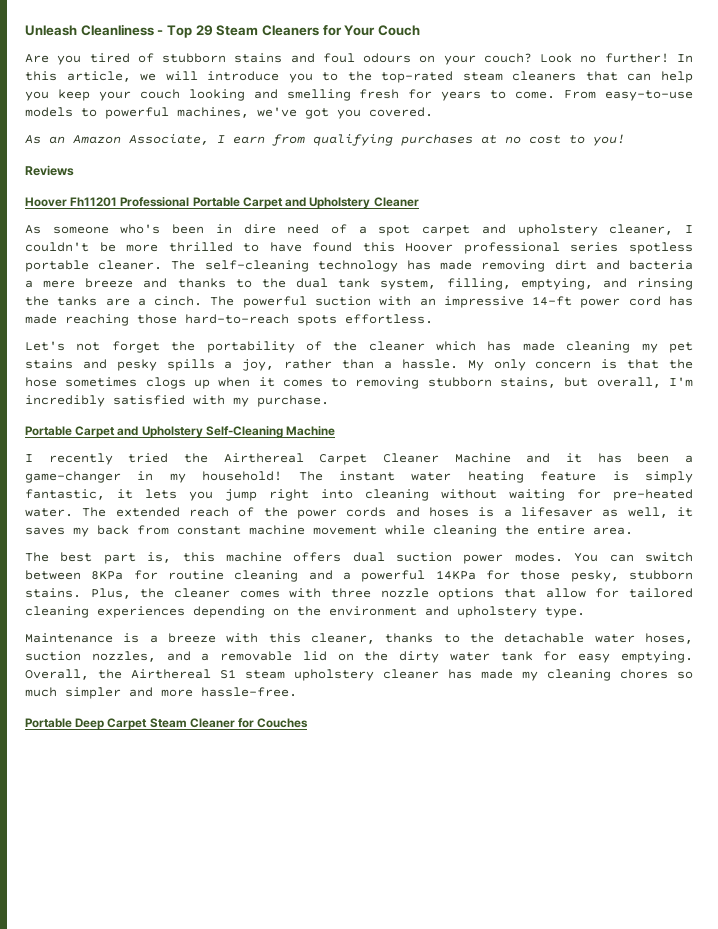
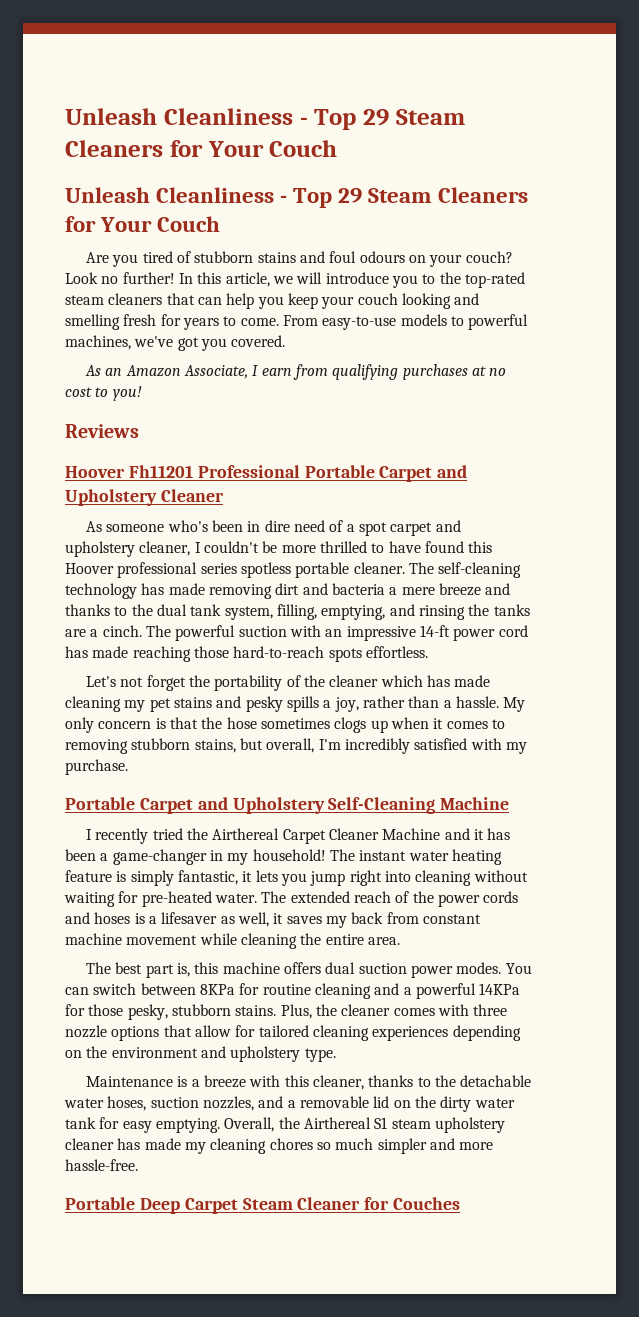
(420, 30) none -> [65,187,529,208] [65,216,221,232] // Unleash Cleanliness - Top 29 Steam Cleaners for Your Couch

